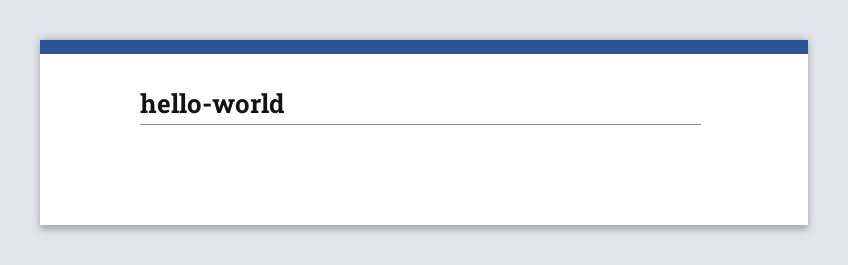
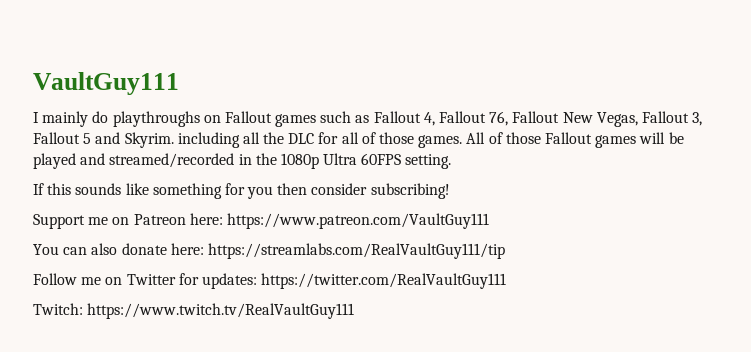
[140,93,284,114] hello-world -> [33,72,179,95] [33,111,703,127] [33,132,684,148] [33,153,452,169] [33,183,450,199] [33,213,489,229] [33,243,505,259] [33,273,507,289] [33,303,355,319] VaultGuy111 // I mainly do playthroughs on Fallout games such as Fallout 4, Fallout 76, Fallout New Vegas, Fallout 3, Fallout 5 and Skyrim. including all the DLC for all of those games. All of those Fallout games will be played and streamed/recorded in the 1080p Ultra 60FPS setting. // If this sounds like something for you then consider subscribing! // Support me on Patreon here: https://www.patreon.com/VaultGuy111 // You can also donate here: https://streamlabs.com/RealVaultGuy111/tip // Follow me on Twitter for updates: https://twitter.com/RealVaultGuy111 // Twitch: https://www.twitch.tv/RealVaultGuy111

